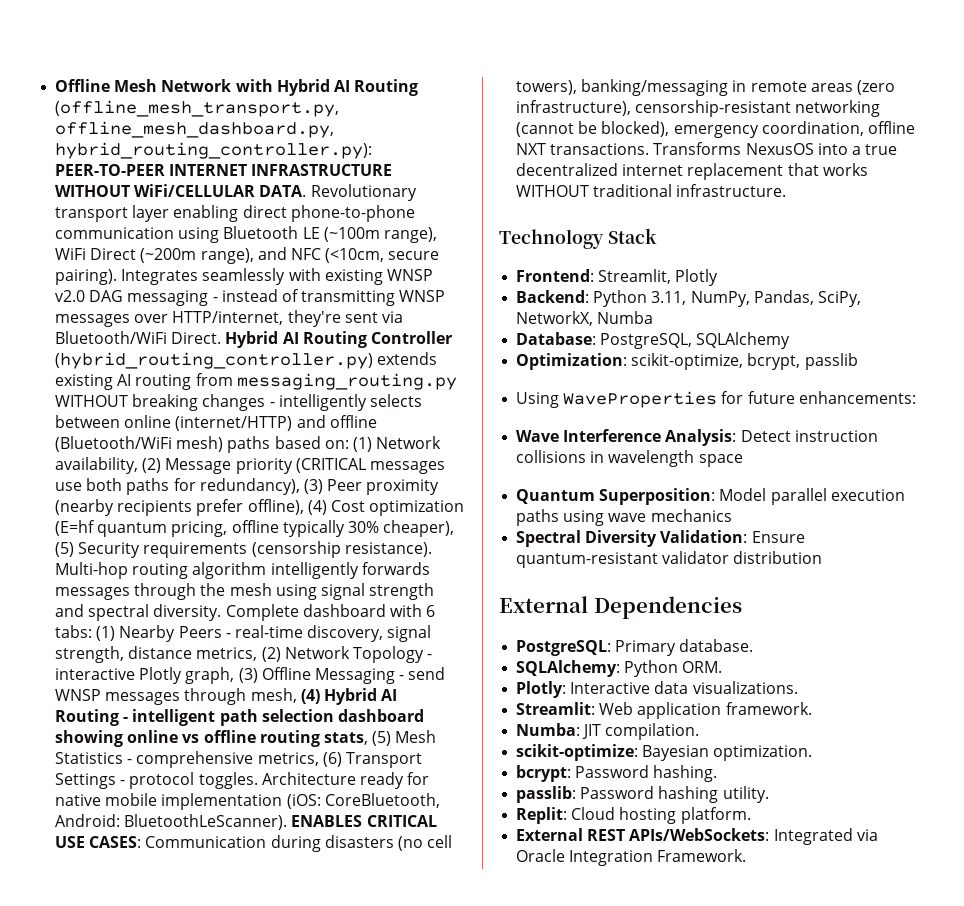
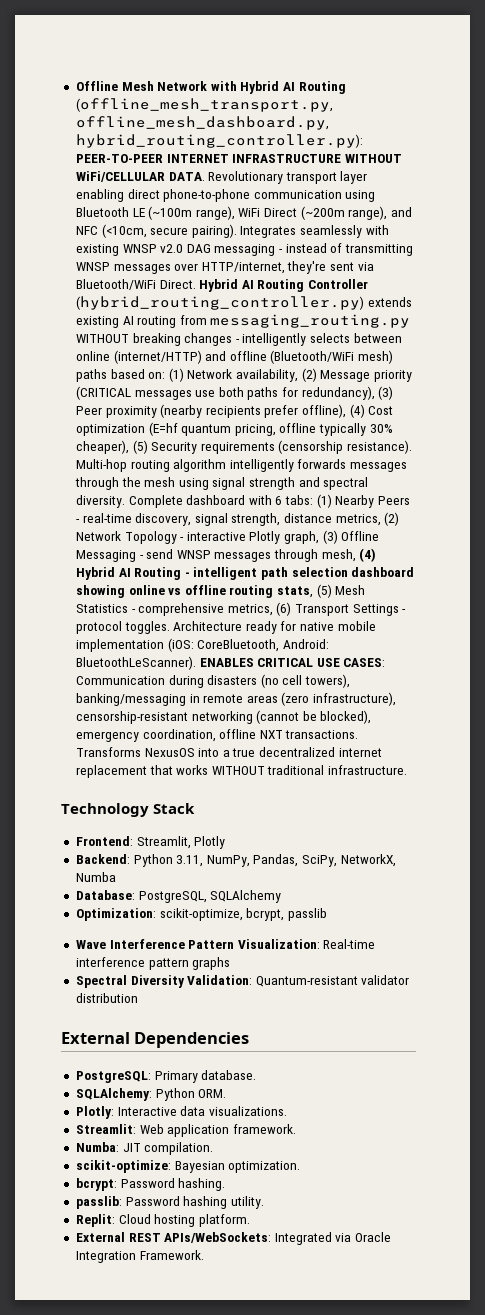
[516,391,916,408] [516,429,878,446] [516,450,743,467] [516,488,905,505] [516,509,732,526] Using WaveProperties for future enhancements: // Wave Interference Analysis: Detect instruction collisions in wavelength space // Quantum Superposition: Model parallel execution paths using wave mechanics -> [75,939,376,949] [75,957,231,970] Wave Interference Pattern Visualization: Real-time interference pattern graphs
[751,531,805,543] [516,552,659,568] Ensure quantum-resistant -> [255,976,358,987] Quantum-resistant

